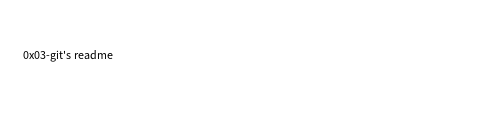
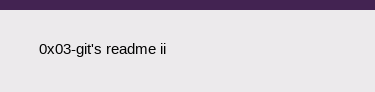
(114, 55) none -> [160,43,167,54] ii

